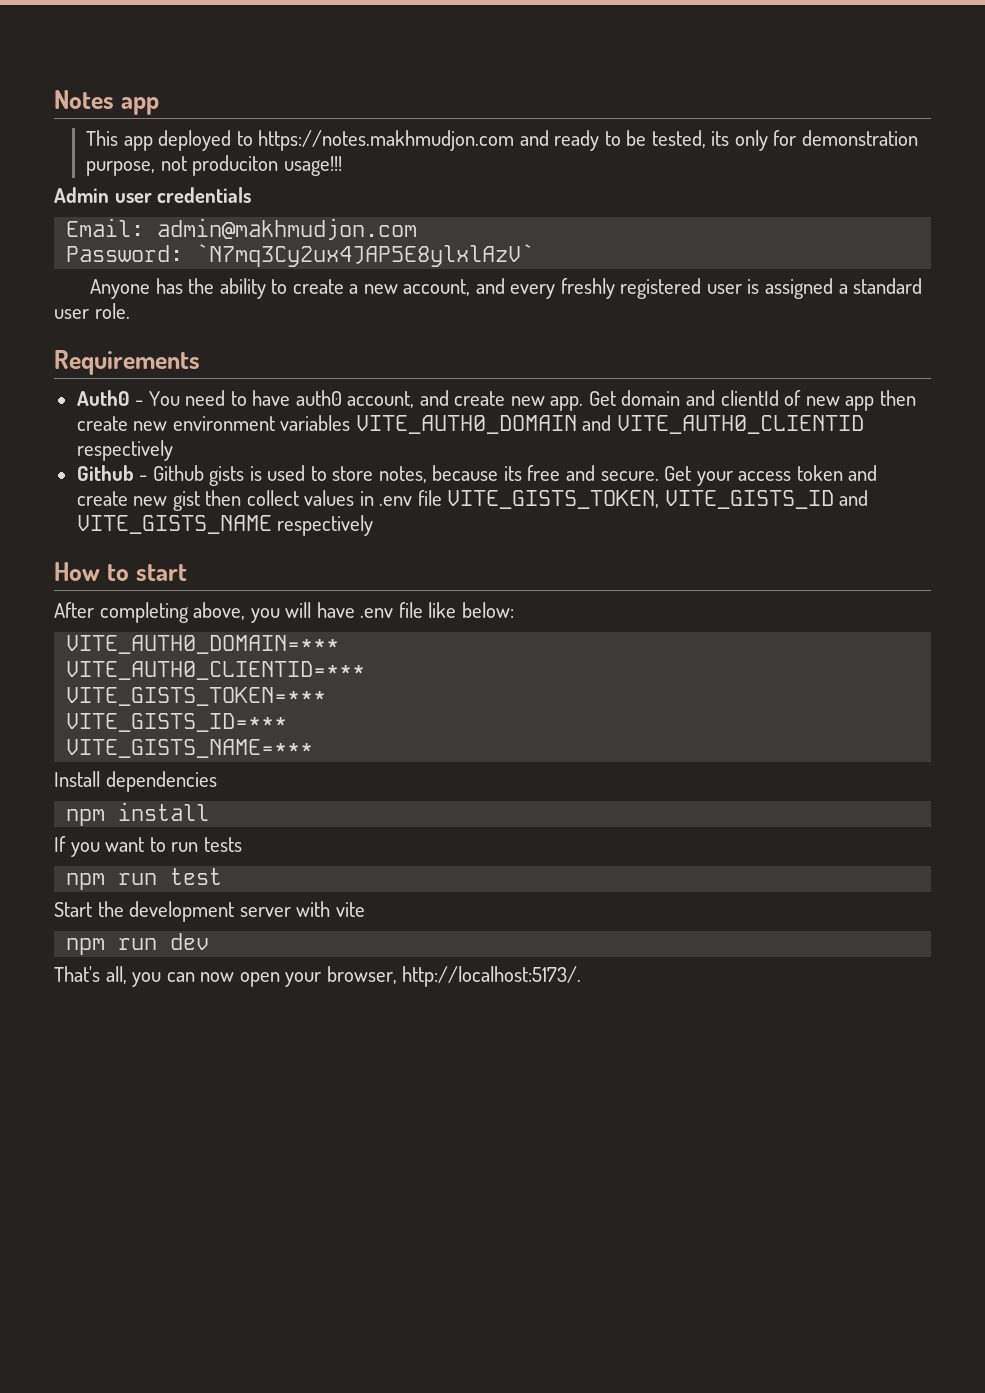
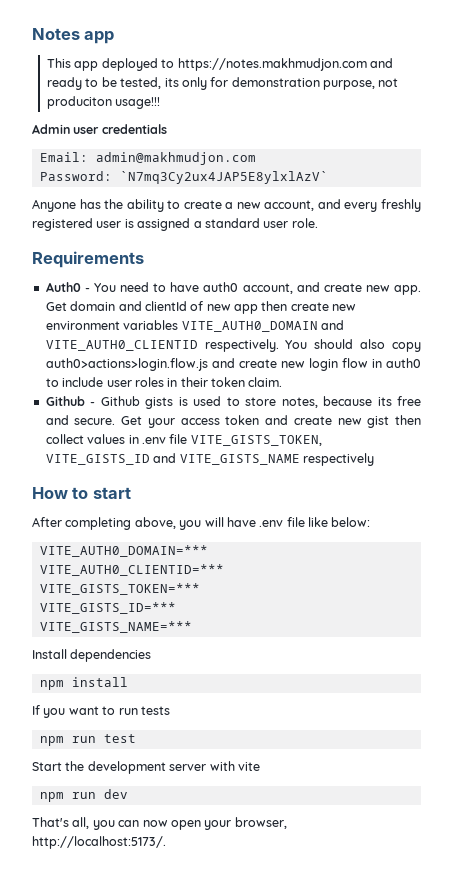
[76,440,173,461] respectively -> [204,339,422,352] [45,358,421,371] [45,377,283,387] respectively. You should also copy auth0>actions>login.flow.js and create new login flow in auth0 to include user roles in their token claim.

